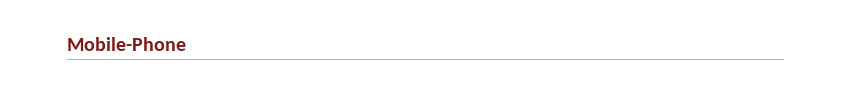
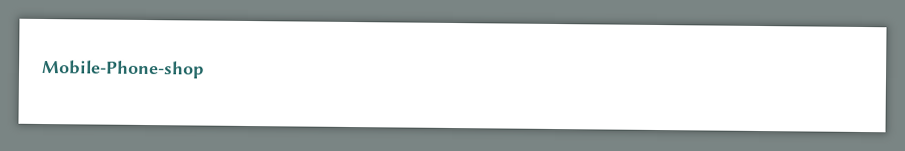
[67,37,186,51] Mobile-Phone -> [41,59,205,79] Mobile-Phone-shop

